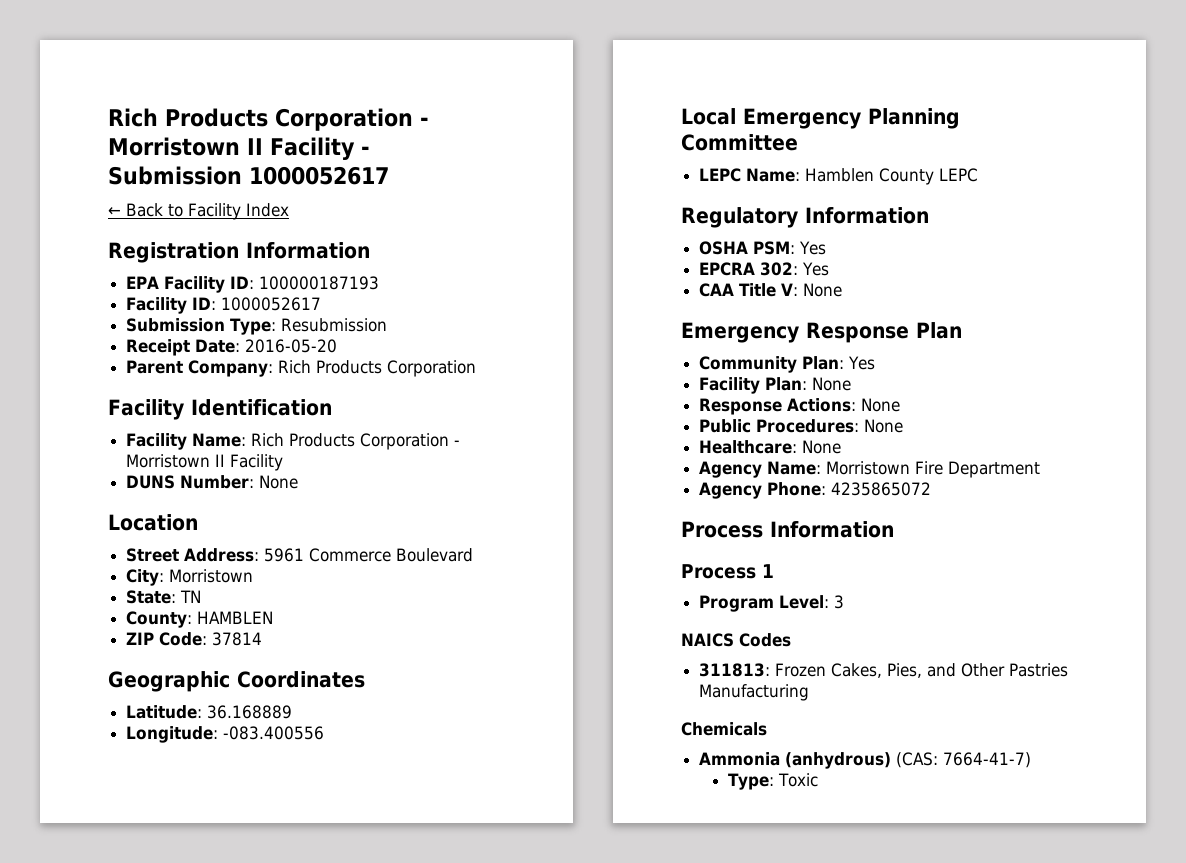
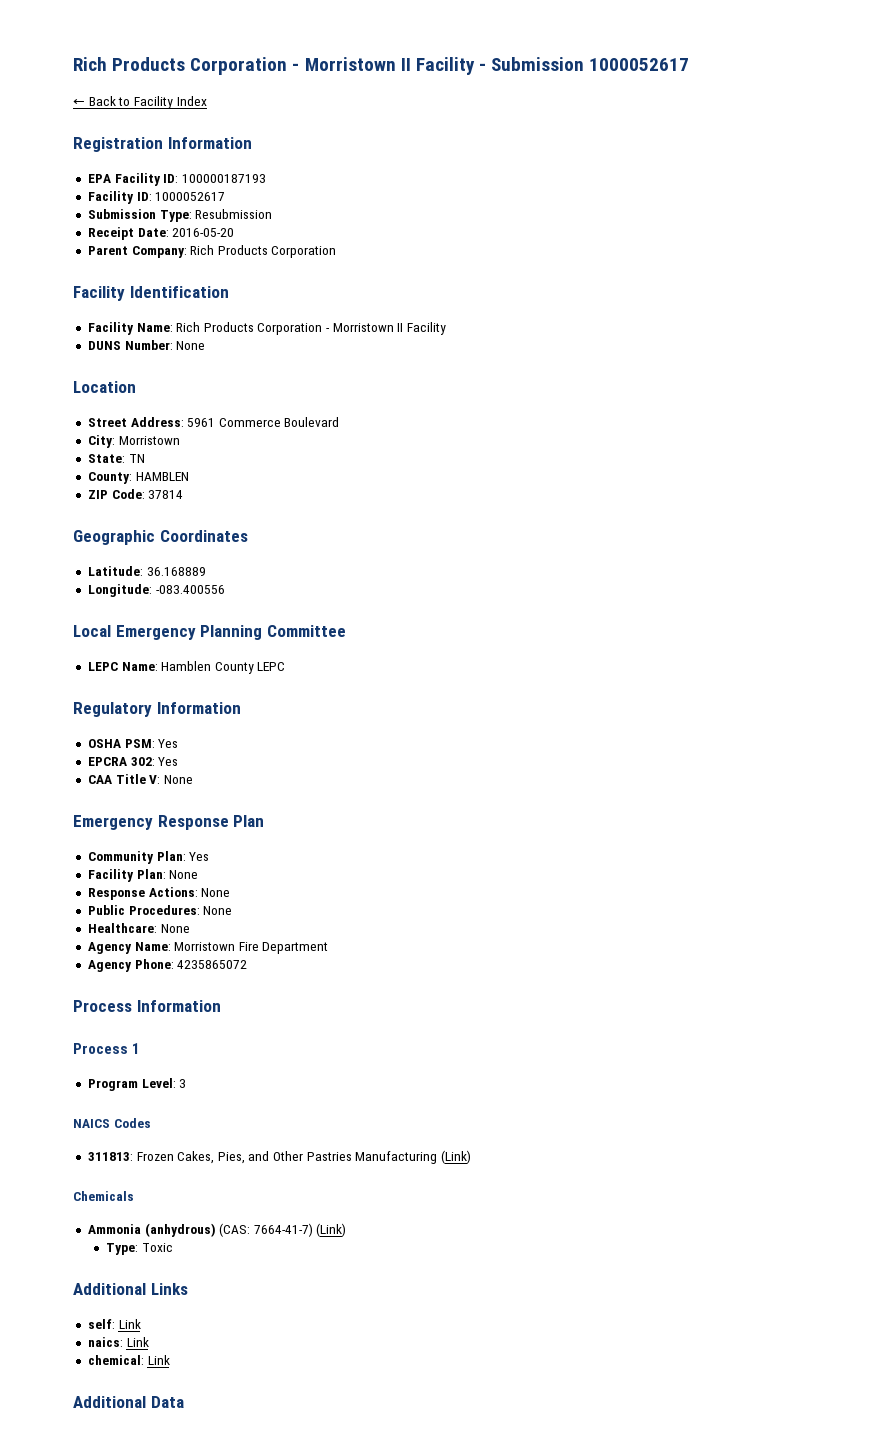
(810, 692) none -> [441,1150,472,1164] (Link)
(1032, 760) none -> [316,1223,347,1237] (Link)
(818, 780) none -> [73,1283,188,1295] [87,1319,141,1329] [87,1337,149,1347] [87,1355,170,1365] [73,1396,184,1408] // Additional Links // self: Link // naics: Link // chemical: Link // Additional Data

